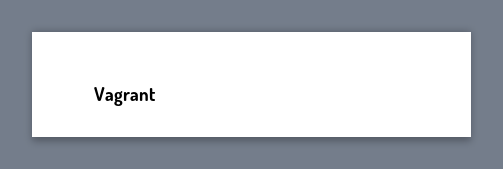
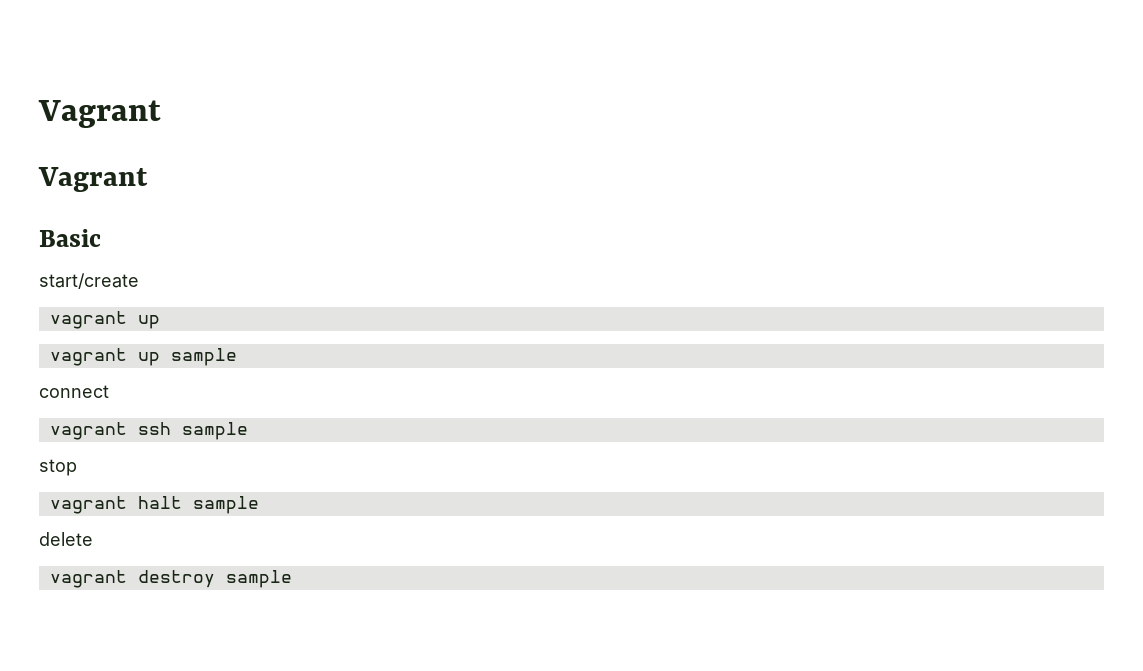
[94,87,156,106] Vagrant -> [38,100,161,128] [38,167,148,192] [39,229,101,247] [39,273,139,289] [49,311,160,329] [49,348,237,366] [39,385,109,398] [49,422,248,440] [39,459,77,476] [49,496,259,514] [39,532,93,546] [49,570,292,588] Vagrant // Vagrant // Basic // start/create // vagrant up // vagrant up sample // connect // vagrant ssh sample // stop // vagrant halt sample // delete // vagrant destroy sample

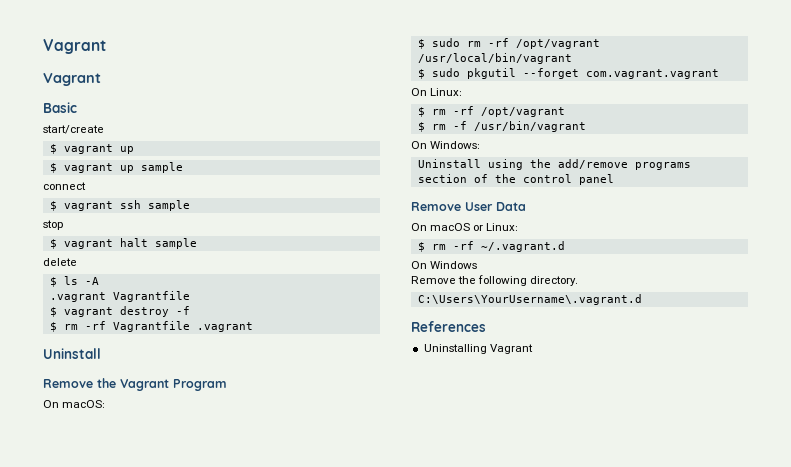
(139, 281) none -> [49,144,57,154] $
(160, 322) none -> [49,163,57,173] $
(109, 391) none -> [49,201,57,211] $
(77, 467) none -> [49,239,57,249] $
[49,570,292,588] vagrant destroy sample -> [49,276,99,287] [49,291,190,302] [49,306,190,317] [49,321,253,332] [43,348,101,359] [43,378,227,391] [43,400,106,408] [417,38,600,49] [417,53,572,64] [417,68,719,79] [411,88,463,96] [417,106,565,117] [417,121,586,132] [411,141,481,149] [417,159,691,170] [417,174,614,185] [411,202,526,211] [411,223,519,231] [417,241,565,252] [411,261,478,269] [411,275,579,286] [417,294,642,305] [411,321,486,332] [423,344,533,354] $ ls -A // .vagrant Vagrantfile // $ vagrant destroy -f // $ rm -rf Vagrantfile .vagrant // Uninstall // Remove the Vagrant Program // On macOS: // $ sudo rm -rf /opt/vagrant /usr/local/bin/vagrant // $ sudo pkgutil --forget com.vagrant.vagrant // On Linux: // $ rm -rf /opt/vagrant // $ rm -f /usr/bin/vagrant // On Windows: // Uninstall using the add/remove programs section of the control panel // Remove User Data // On macOS or Linux: // $ rm -rf ~/.vagrant.d // On Windows // Remove the following directory. // C:\Users\YourUsername\.vagrant.d // References // Uninstalling Vagrant

